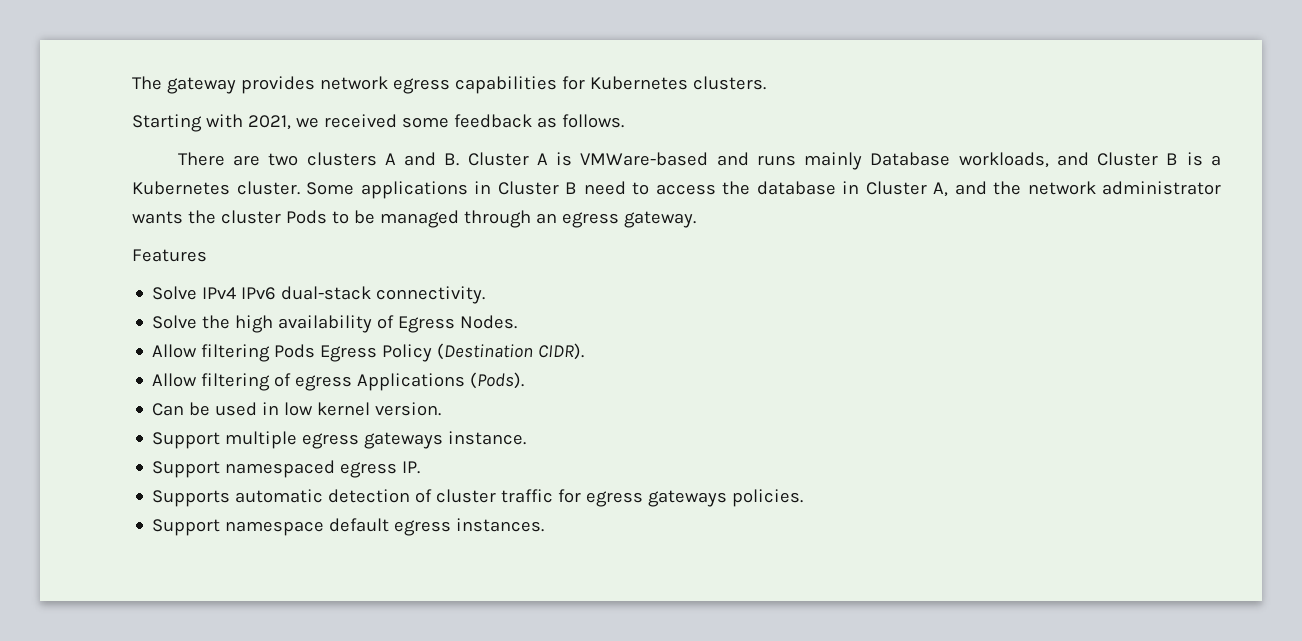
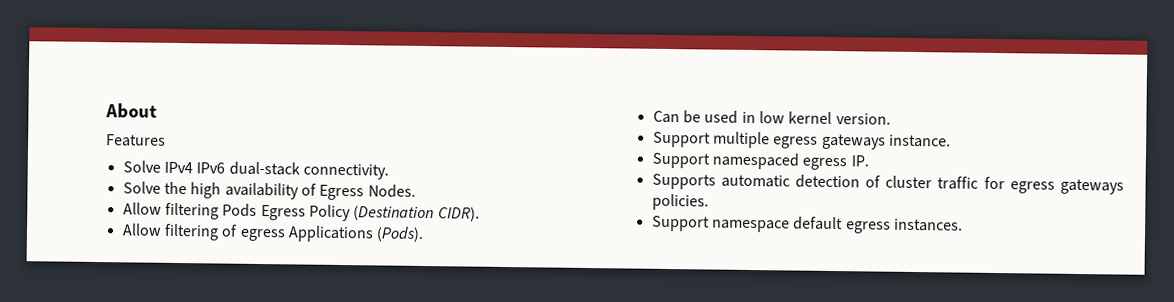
[132,76,766,94] [132,114,624,132] [177,152,1222,170] [132,181,1221,199] [132,210,696,228] The gateway provides network egress capabilities for Kubernetes clusters. // Starting with 2021, we received some feedback as follows. // There are two clusters A and B. Cluster A is VMWare-based and runs mainly Database workloads, and Cluster B is a Kubernetes cluster. Some applications in Cluster B need to access the database in Cluster A, and the network administrator wants the cluster Pods to be managed through an egress gateway. -> [105,103,157,119] About

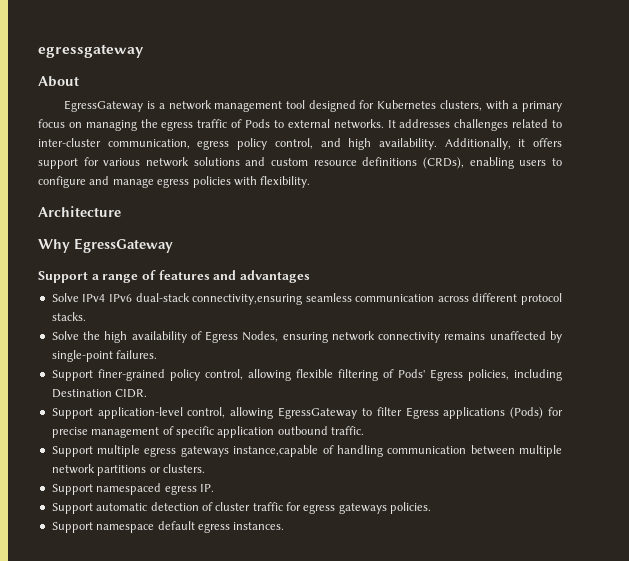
(105, 111) none -> [38,44,144,58] egressgateway //
[106,134,166,147] [122,160,389,180] Features // Solve IPv4 IPv6 dual-stack connectivity. -> [64,100,562,112] [38,119,562,131] [38,138,562,150] [38,157,563,169] [38,176,311,188] [38,206,121,217] [38,238,173,253] [38,270,310,283] [51,293,562,305] [51,312,86,321] EgressGateway is a network management tool designed for Kubernetes clusters, with a primary focus on managing the egress traffic of Pods to external networks. It addresses challenges related to inter-cluster communication, egress policy control, and high availability. Additionally, it offers support for various network solutions and custom resource definitions (CRDs), enabling users to configure and manage egress policies with flexibility. // Architecture // Why EgressGateway // Support a range of features and advantages // Solve IPv4 IPv6 dual-stack connectivity,ensuring seamless communication across different protocol stacks.
[367,184,416,198] [122,202,480,222] [121,223,425,243] [652,110,891,125] [652,131,951,150] Nodes. // Allow filtering Pods Egress Policy (Destination CIDR). // Allow filtering of egress Applications (Pods). // Can be used in low kernel version. // Support multiple egress gateways instance. -> [242,331,562,343] [51,350,158,362] [51,369,562,381] [51,389,148,398] [51,407,563,419] [51,426,364,438] [51,445,562,457] [51,464,205,476] Nodes, ensuring network connectivity remains unaffected by single-point failures. // Support finer-grained policy control, allowing flexible filtering of Pods' Egress policies, including Destination CIDR. // Support application-level control, allowing EgressGateway to filter Egress applications (Pods) for precise management of specific application outbound traffic. // Support multiple egress gateways instance,capable of handling communication between multiple network partitions or clusters.
[651,173,716,190] Supports -> [51,503,93,514] Support

